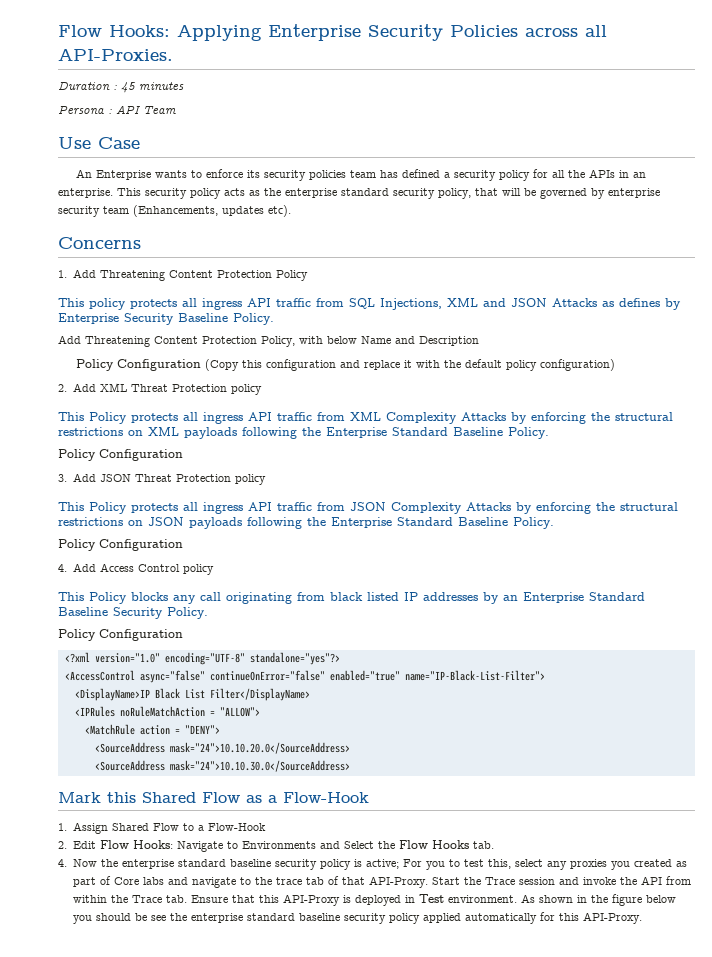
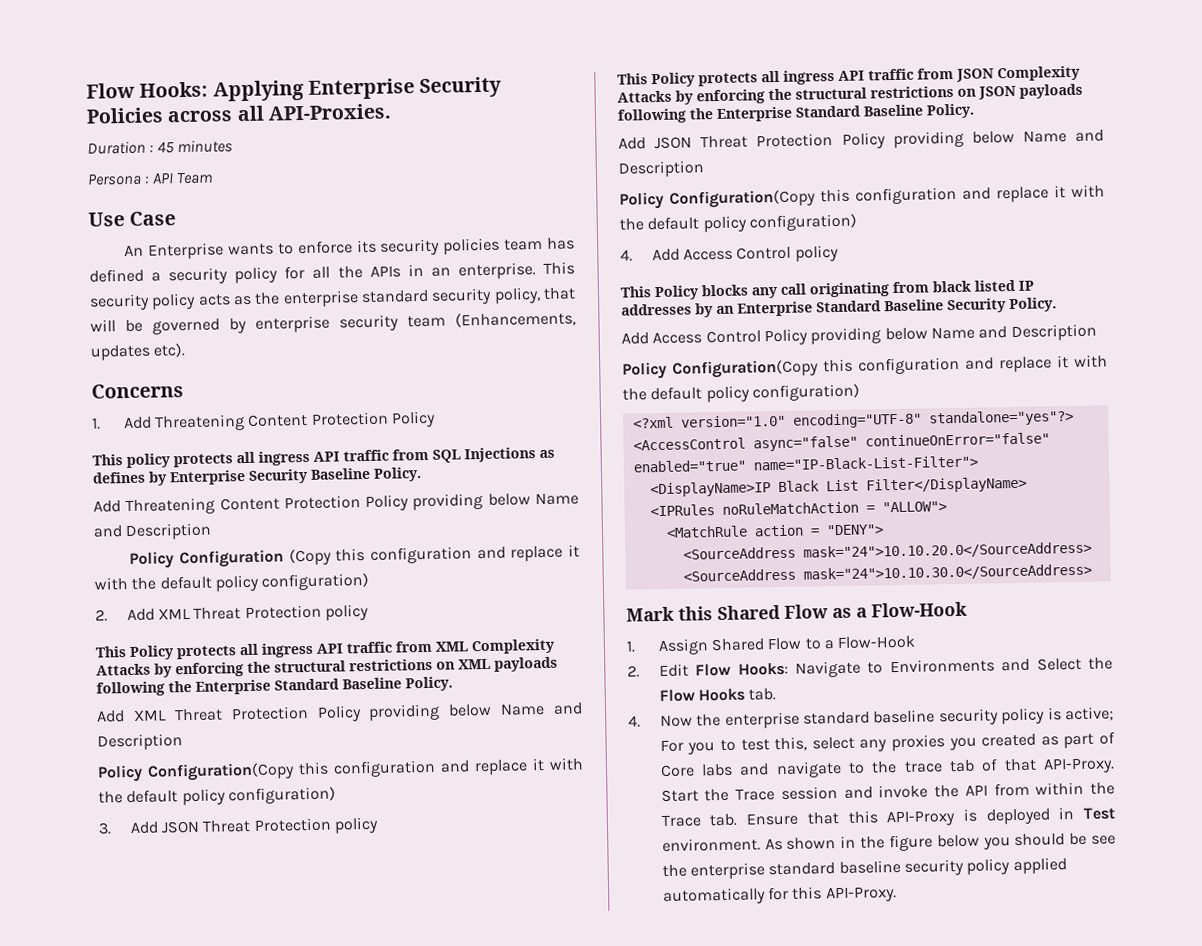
[380,298,597,310] Injections, XML and JSON Attacks -> [464,447,536,463] Injections
[261,336,323,347] Policy, with -> [365,492,484,511] Policy providing
[58,449,183,461] Policy Configuration -> [96,702,583,723] [97,733,183,751] [97,757,584,783] [98,786,336,806] Add XML Threat Protection Policy providing below Name and Description // Policy Configuration(Copy this configuration and replace it with the default policy configuration)
[58,539,183,551] Policy Configuration -> [618,129,1104,150] [618,160,704,178] [619,184,1105,210] [619,213,857,233] Add JSON Threat Protection Policy providing below Name and Description // Policy Configuration(Copy this configuration and replace it with the default policy configuration)
[58,629,183,641] Policy Configuration -> [621,323,1097,346] [622,354,1108,380] [622,383,860,403] Add Access Control Policy providing below Name and Description // Policy Configuration(Copy this configuration and replace it with the default policy configuration)

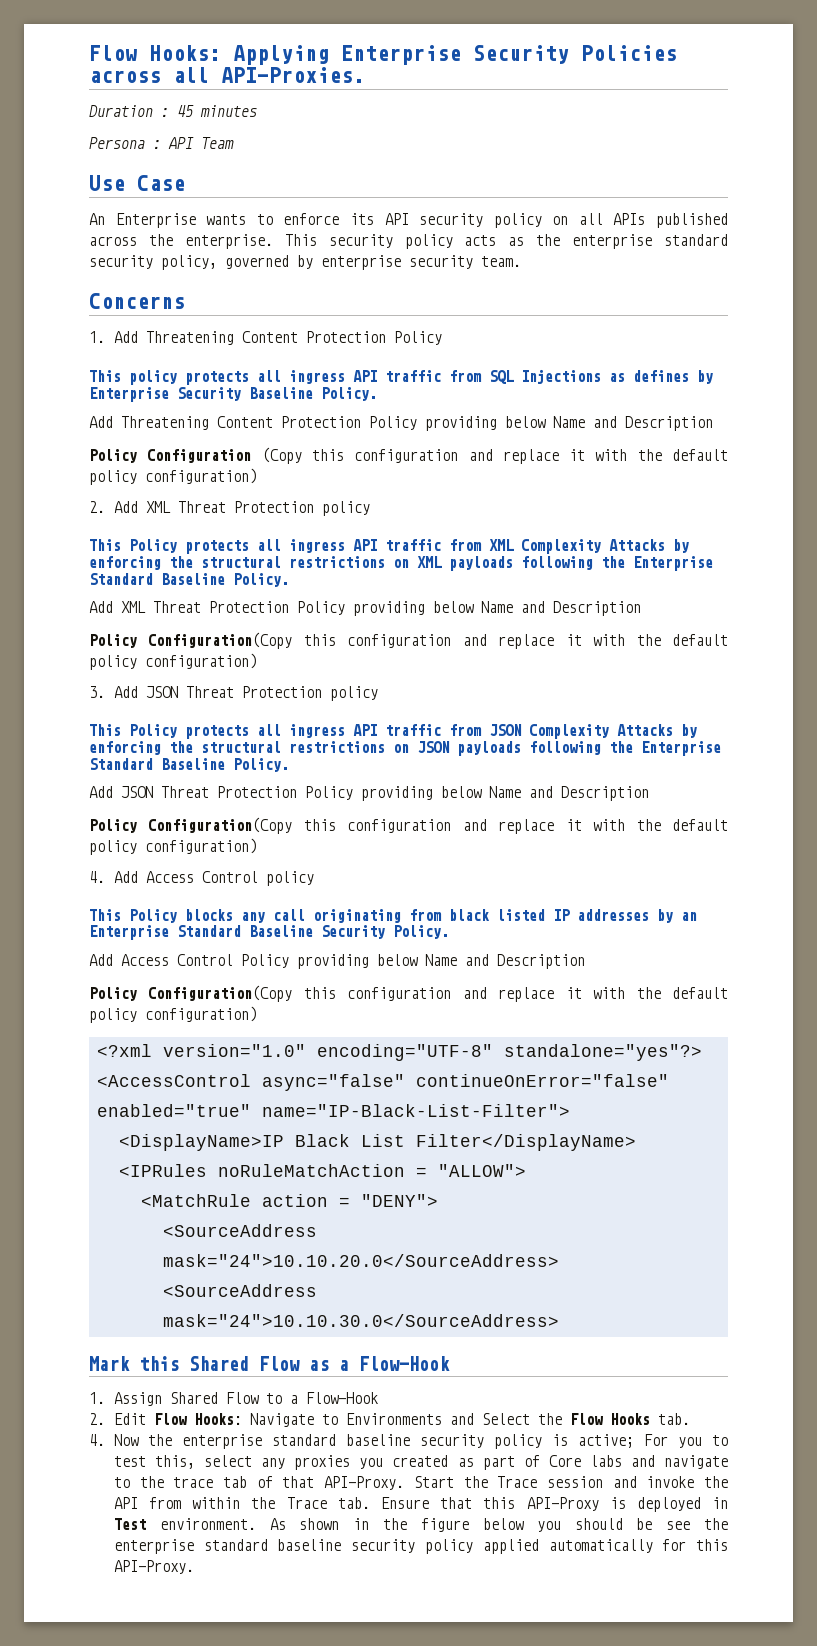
[380,237,575,256] [89,263,451,285] security policies team has defined a security policy for all the APIs in an -> [384,213,728,228] [89,234,173,246] API security policy on all APIs published across the
[543,287,576,300] [90,319,143,333] that will be -> (217, 262) none
[407,311,576,328] [90,343,186,361] team (Enhancements, updates etc). -> [481,256,521,267] team.

